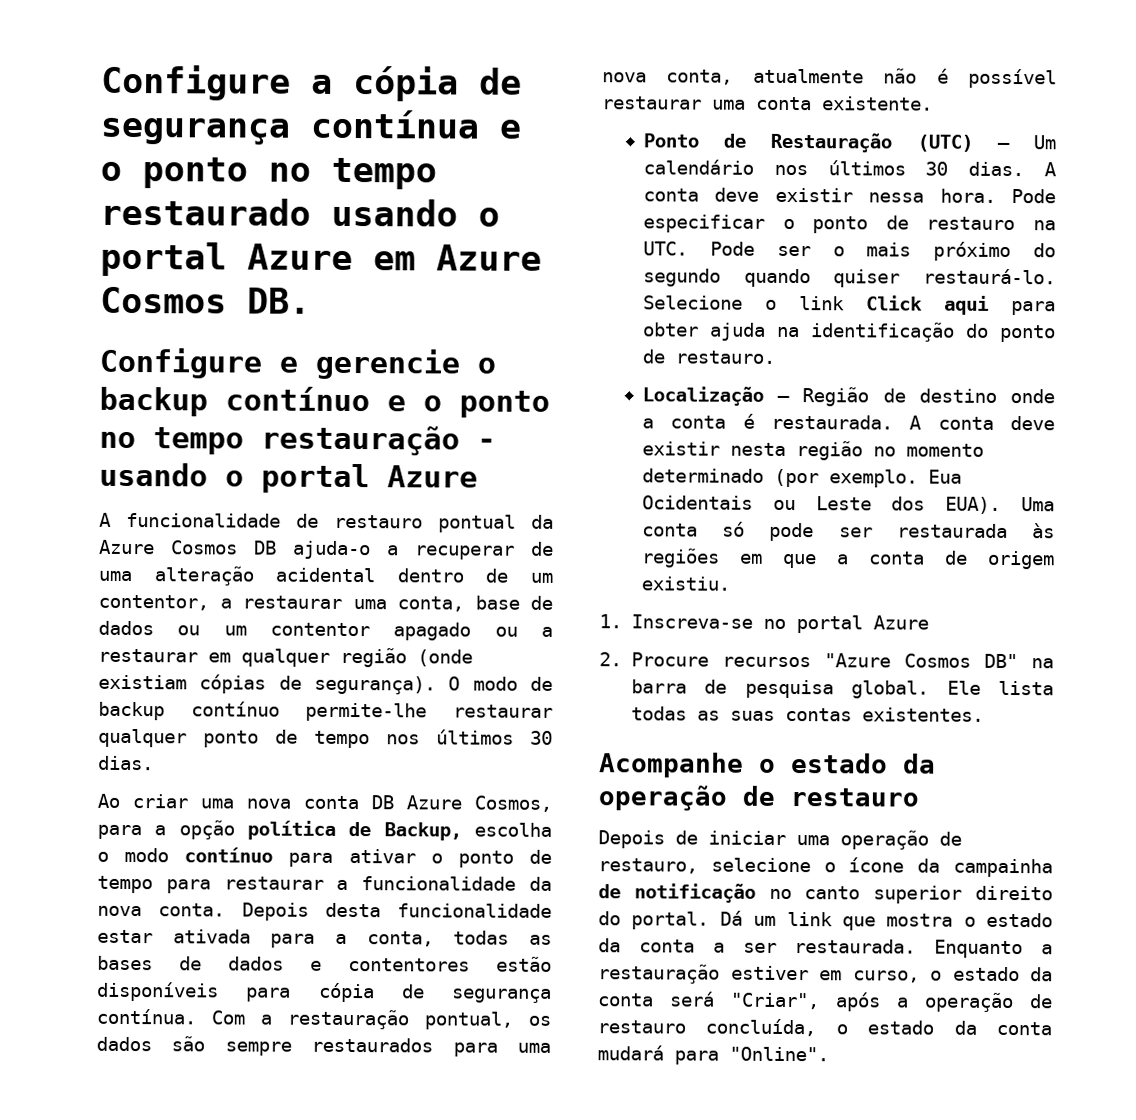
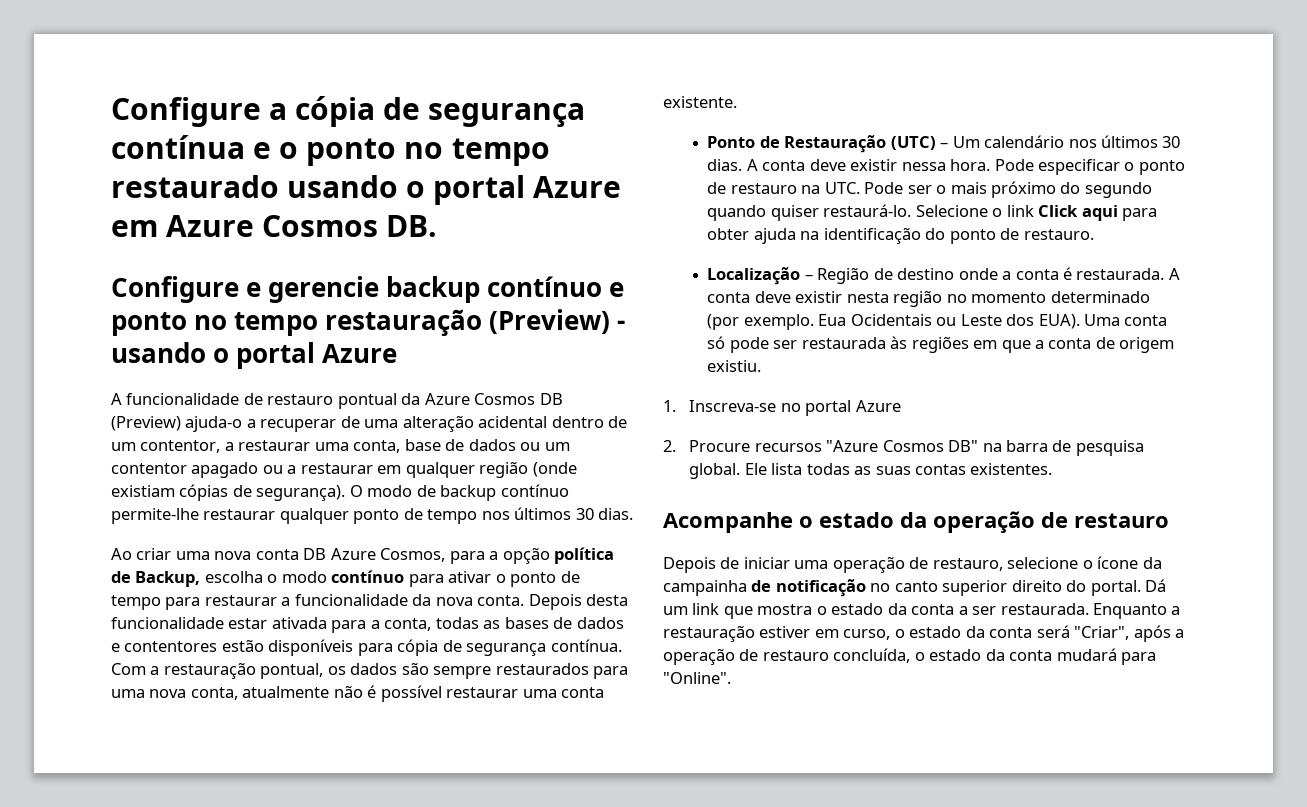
[477,357,496,374] o -> (380, 289) none
[423,395,442,412] o -> (625, 289) none
(460, 440) none -> [489,309,611,334] (Preview)
(277, 547) none -> [111,416,181,431] (Preview)

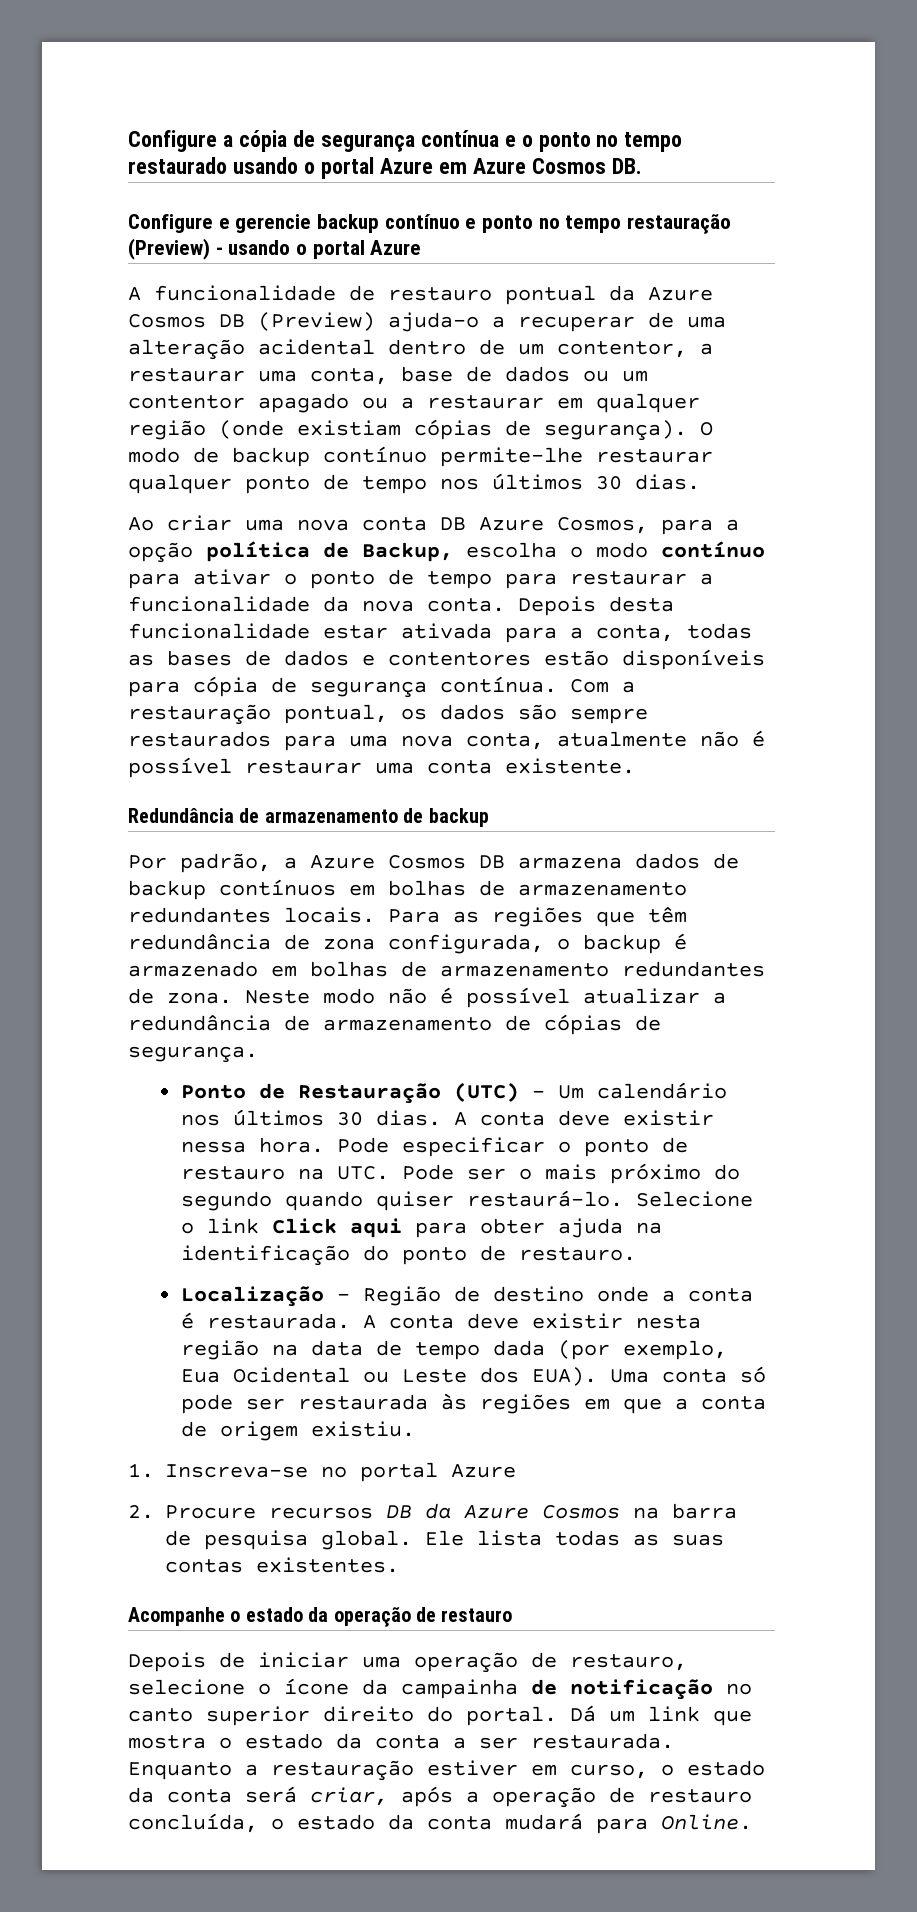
(737, 102) none -> [128,808,489,827] [128,853,739,873] [128,879,687,900] [128,907,687,927] [128,933,687,954] [128,961,765,977] [128,987,726,1008] [128,1014,661,1035] [128,1046,258,1063] // Redundância de armazenamento de backup // Por padrão, a Azure Cosmos DB armazena dados de backup contínuos em bolhas de armazenamento redundantes locais. Para as regiões que têm redundância de zona configurada, o backup é armazenado em bolhas de armazenamento redundantes de zona. Neste modo não é possível atualizar a redundância de armazenamento de cópias de segurança.
[946,291,1150,303] [707,314,932,330] no momento determinado (por exemplo. Eua Ocidentais -> [271,1340,727,1360] [180,1367,350,1383] na data de tempo dada (por exemplo, Eua Ocidental
[826,440,979,452] "Azure Cosmos DB" -> [386,1503,620,1519] DB da Azure Cosmos
[1074,626,1130,640] "Criar", -> [310,1787,388,1806] criar,
[663,672,731,684] "Online". -> [661,1814,752,1830] Online.

